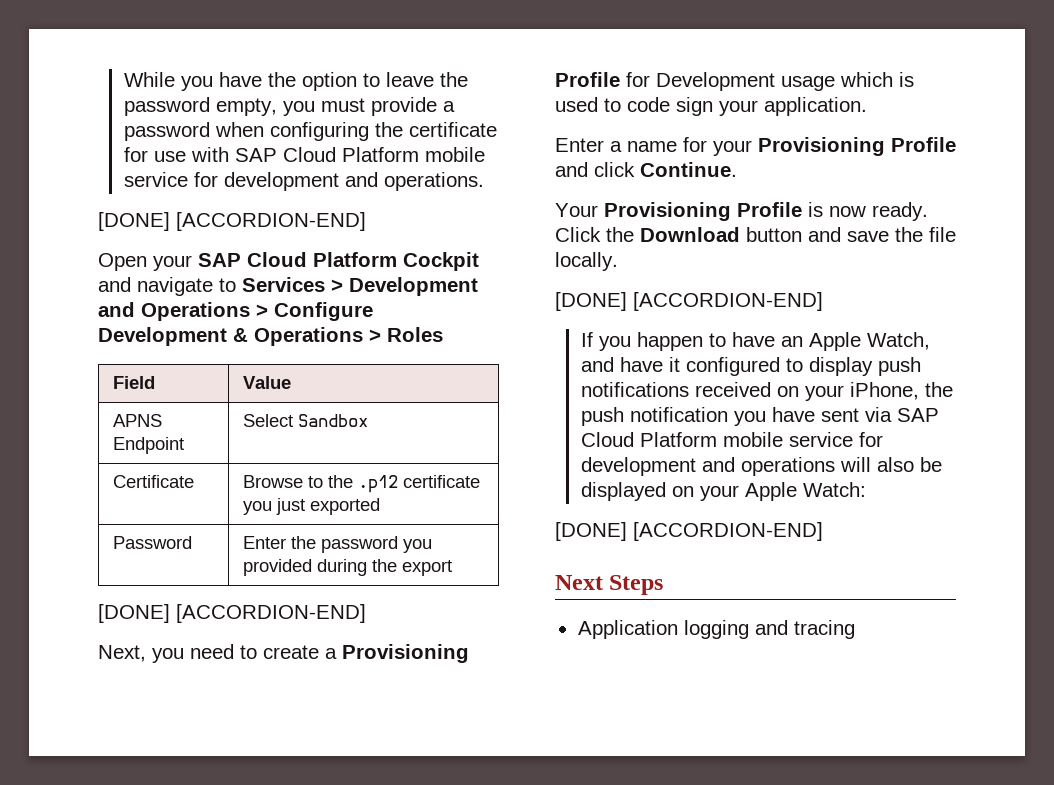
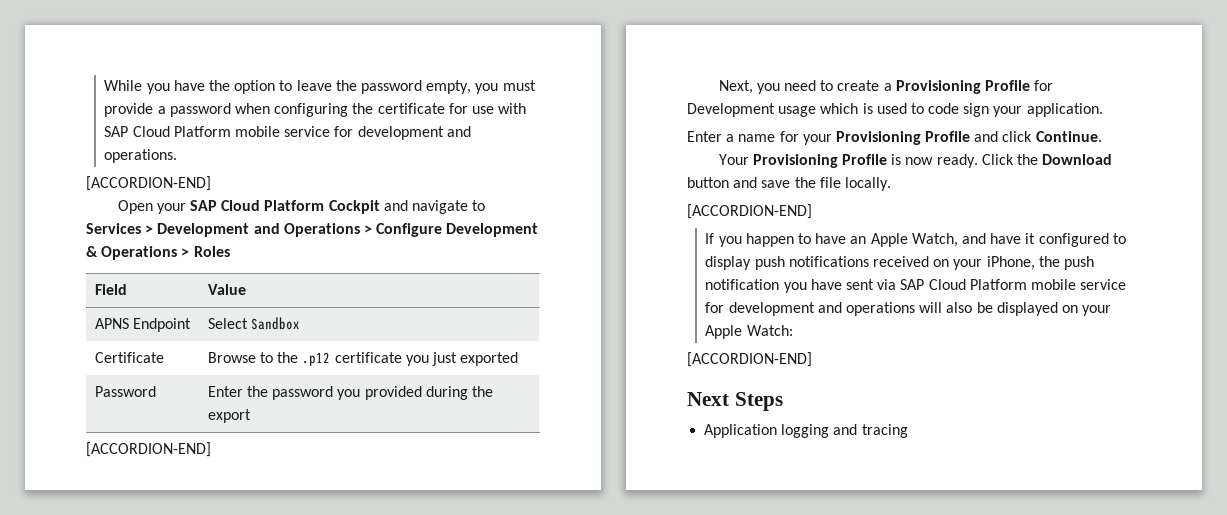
[98,212,170,231] [DONE] -> (178, 156) none
[98,604,170,623] [DONE] -> (251, 416) none
[555,292,627,311] [DONE] -> (891, 184) none
[555,522,627,541] [DONE] -> (793, 330) none

